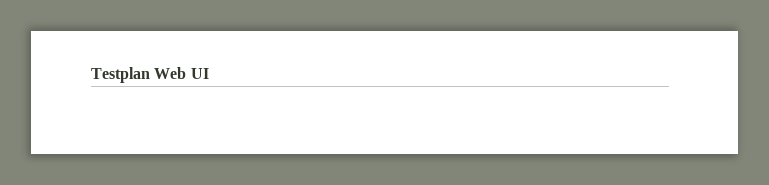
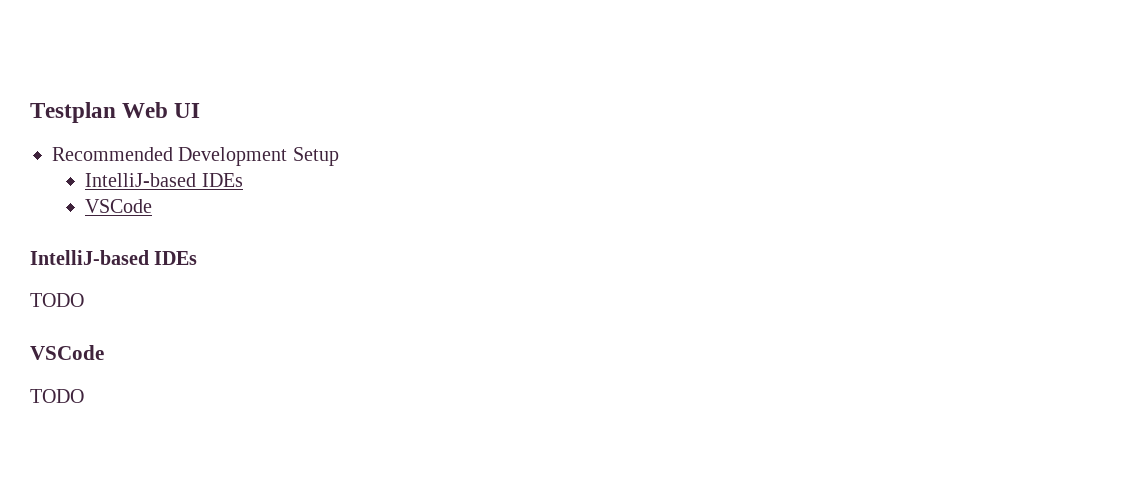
(209, 73) none -> [52,147,339,166] [85,173,243,187] [85,199,153,213] [30,250,198,265] [30,293,84,307] [30,345,104,360] [30,389,84,403] // Recommended Development Setup // IntelliJ-based IDEs // VSCode // IntelliJ-based IDEs // TODO // VSCode // TODO

